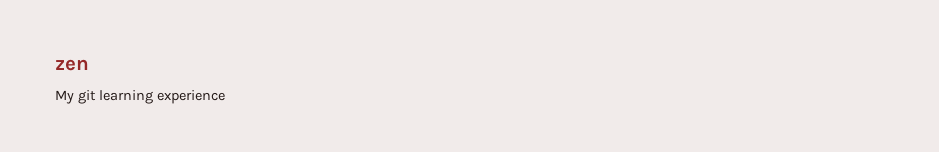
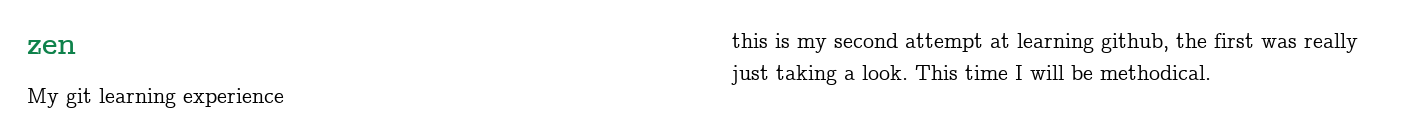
(225, 97) none -> [732,33,1358,53] [731,65,1211,85] // this is my second attempt at learning github, the first was really just taking a look. This time I will be methodical.

